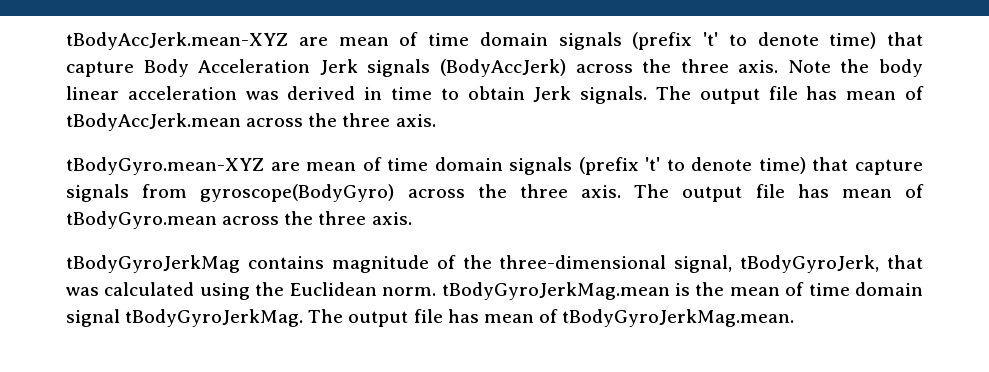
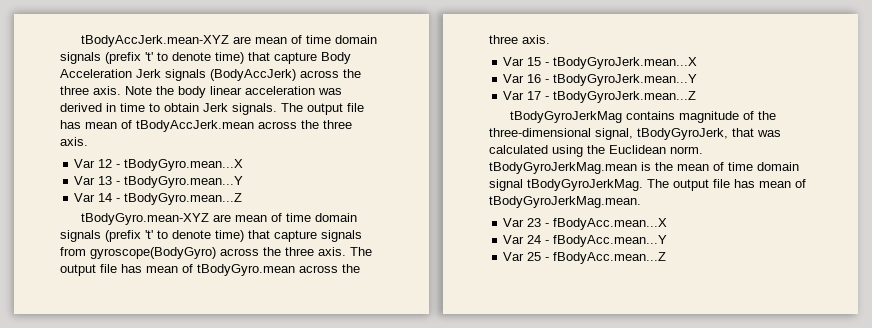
(436, 120) none -> [74,159,244,171] [74,176,244,188] [74,193,243,205] // Var 12 - tBodyGyro.mean...X // Var 13 - tBodyGyro.mean...Y // Var 14 - tBodyGyro.mean...Z
(412, 218) none -> [503,57,698,69] [503,74,698,86] [503,91,697,103] // Var 15 - tBodyGyroJerk.mean...X // Var 16 - tBodyGyroJerk.mean...Y // Var 17 - tBodyGyroJerk.mean...Z
(795, 318) none -> [503,218,668,230] [503,235,668,247] [503,252,667,264] // Var 23 - fBodyAcc.mean...X // Var 24 - fBodyAcc.mean...Y // Var 25 - fBodyAcc.mean...Z

